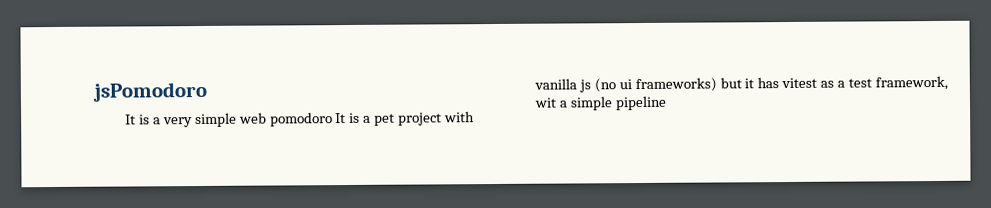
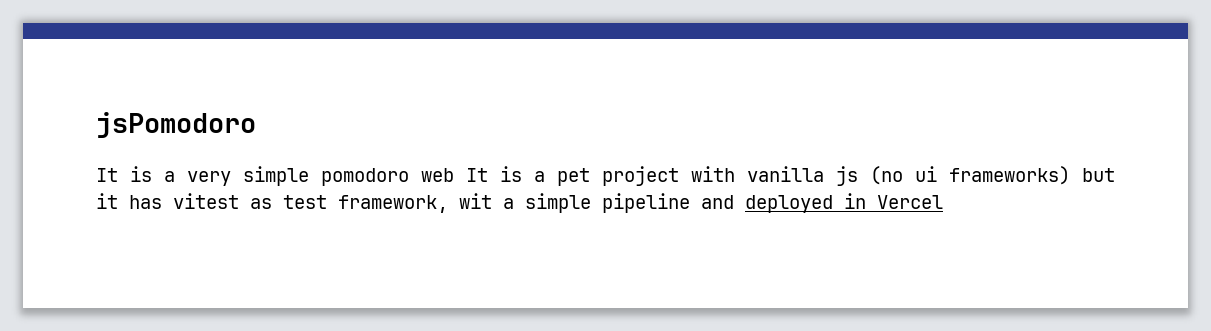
[238,112,333,127] web pomodoro -> [321,168,454,186] pomodoro web
[837,80,846,88] a -> (272, 203) none
(667, 103) none -> [701,193,943,213] and deployed in Vercel

